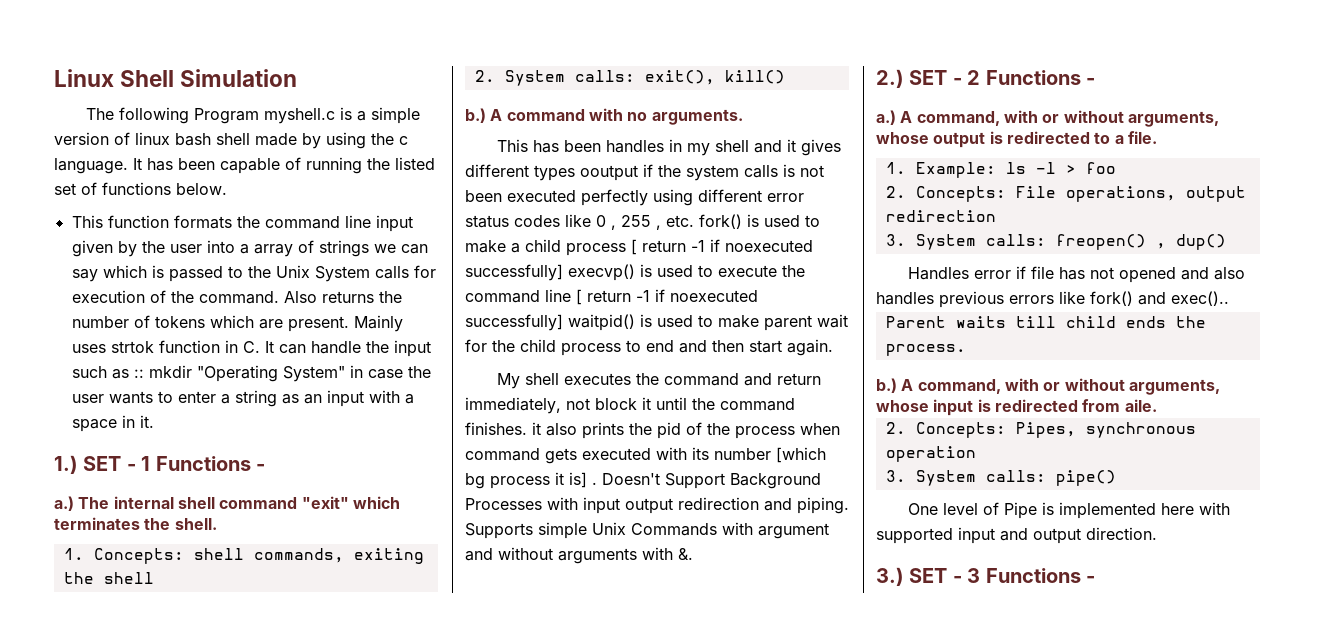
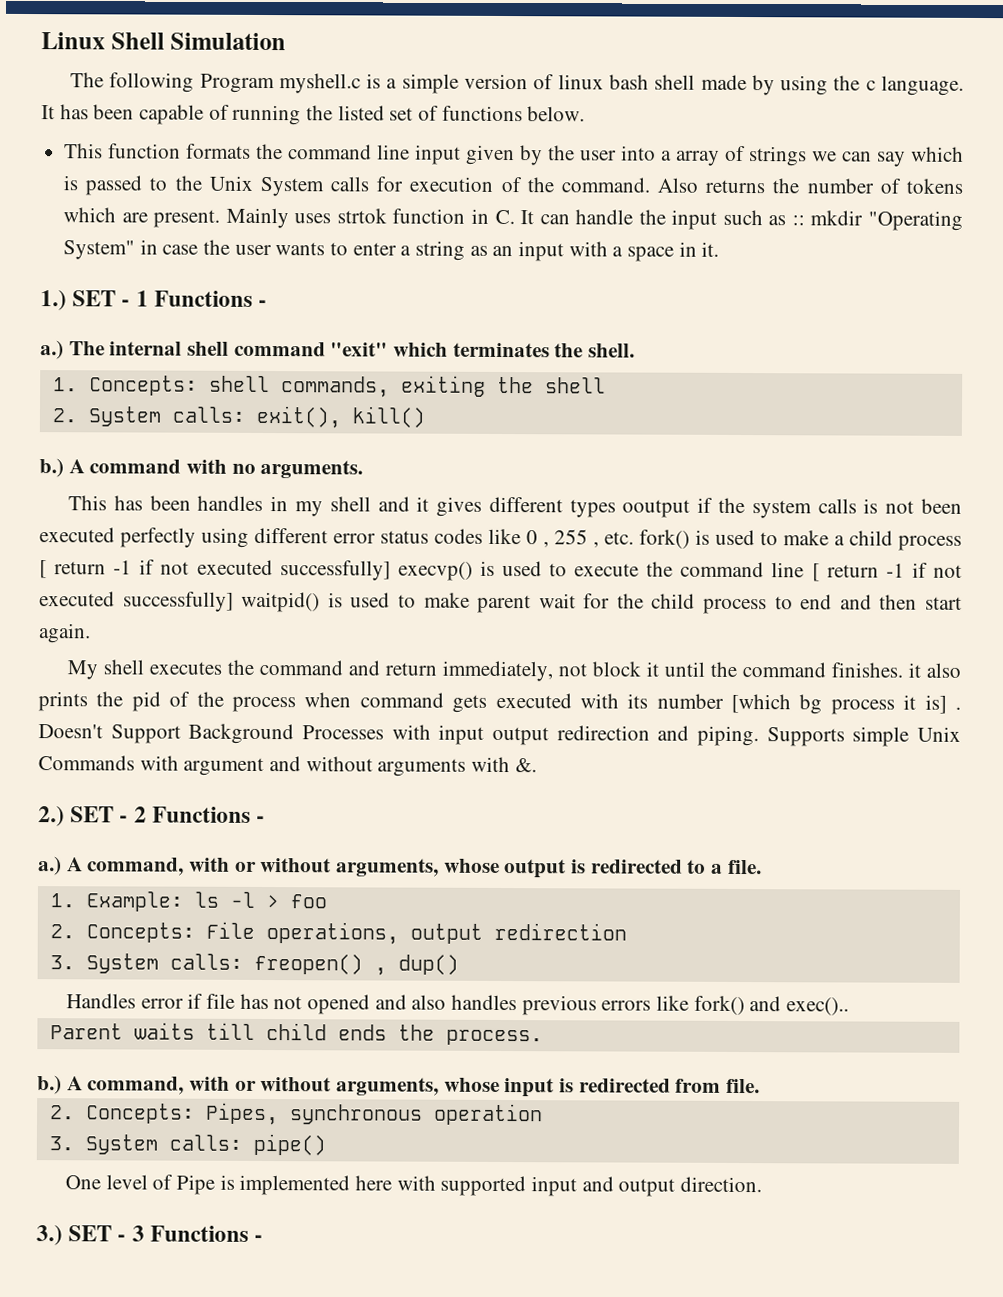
[725,240,813,252] noexecuted -> [160,559,273,576] not executed
[670,290,758,302] noexecuted -> [932,564,962,578] [39,591,115,607] not executed
[1124,399,1157,412] aile. -> [726,1078,761,1094] file.

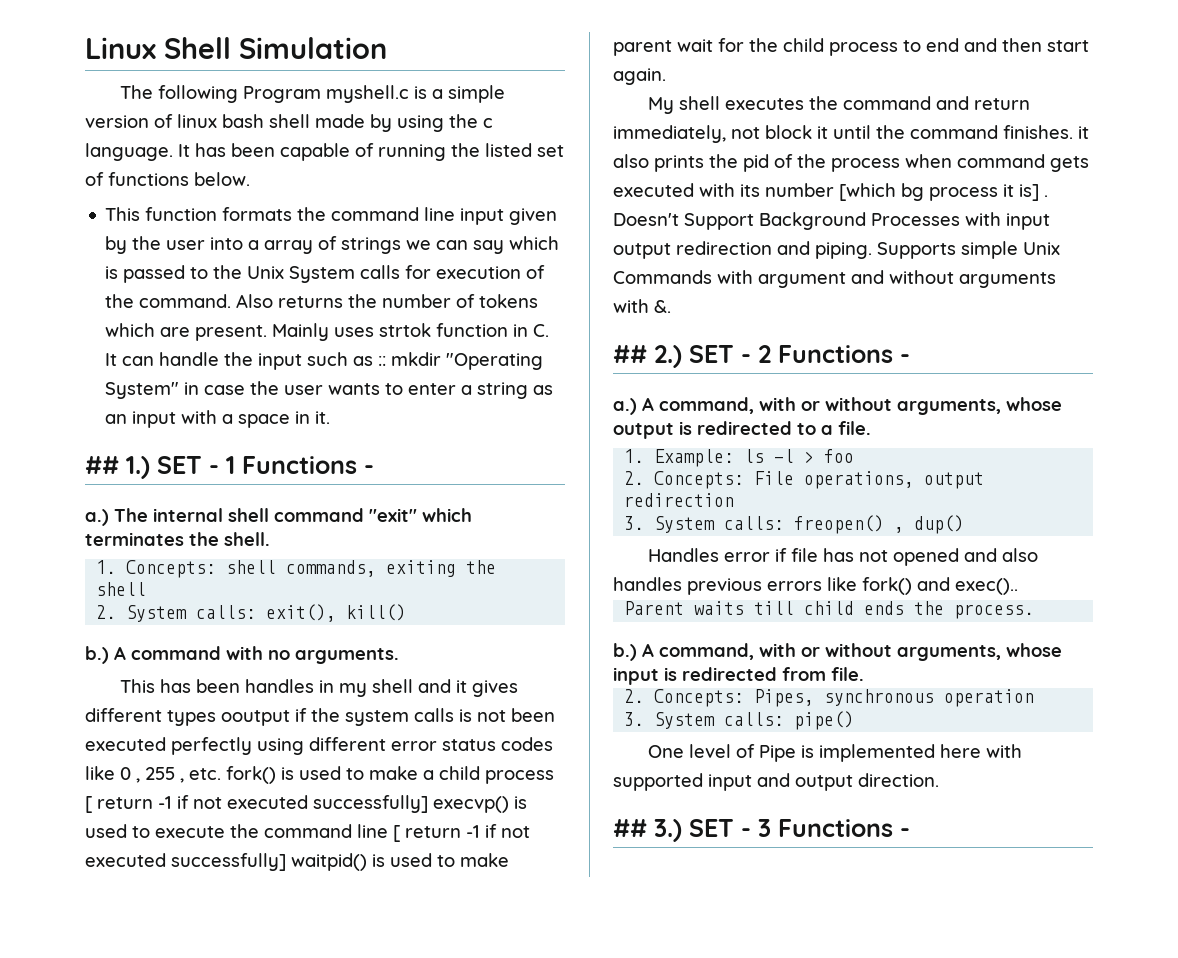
(720, 249) none -> [85,456,119,474] ##
(537, 765) none -> [613,345,647,363] ##
(762, 1184) none -> [613,819,647,837] ##

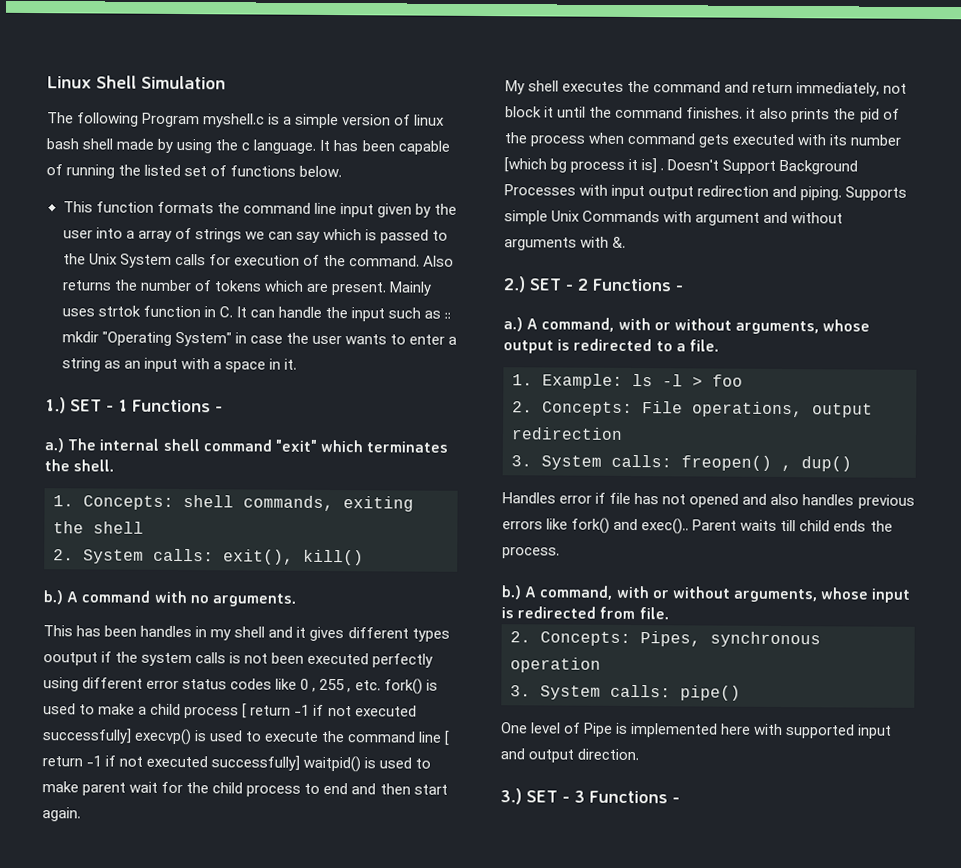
[85,456,119,474] ## -> (297, 364) none
[613,345,647,363] ## -> (627, 242) none
(1018, 586) // -> (690, 526) none
[613,819,647,837] ## -> (640, 754) none

